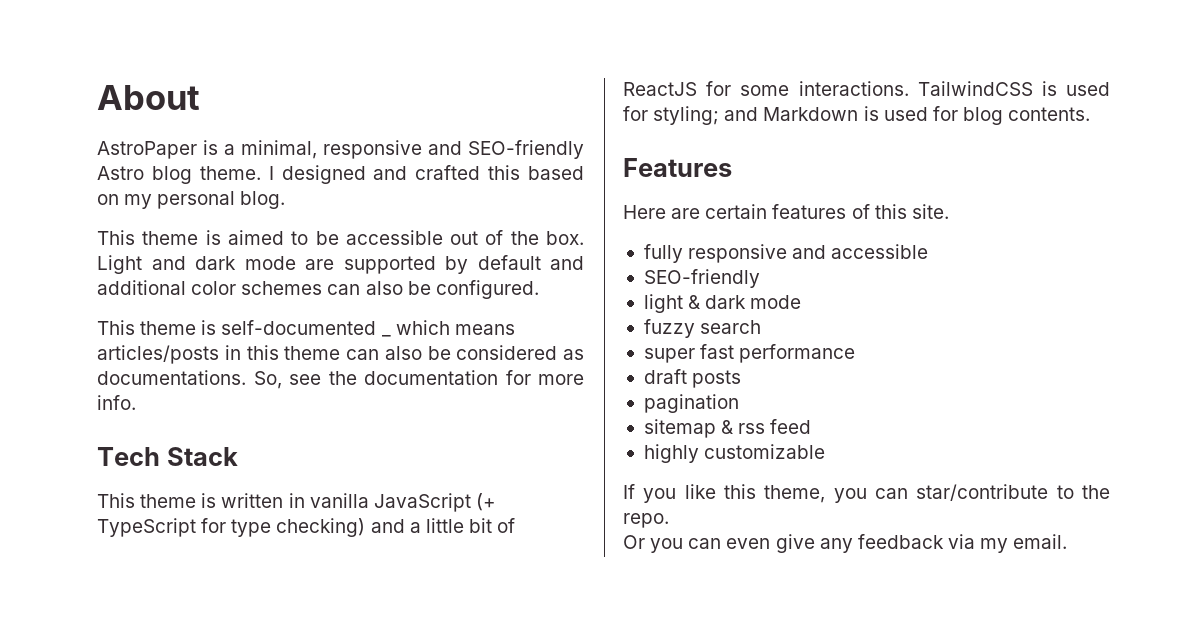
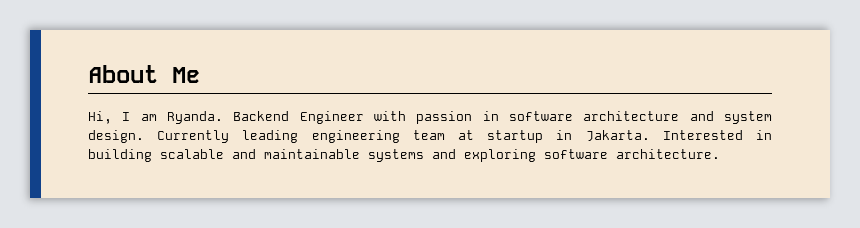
[97,140,584,159] [97,165,584,184] [97,191,286,209] [97,230,585,245] [97,255,584,274] [97,280,539,299] [97,320,377,335] [381,335,391,337] [395,320,515,335] [97,345,584,364] [97,370,584,389] [97,395,136,410] [97,447,238,466] [97,493,496,512] [97,518,516,537] [623,81,1110,96] [623,106,1091,125] [623,158,732,177] [623,204,949,219] [643,244,929,263] [643,269,760,288] [643,294,802,313] [643,319,762,338] [643,344,856,363] [643,369,742,388] [643,394,739,413] [643,419,812,438] [643,444,826,463] [623,484,1110,503] [623,513,669,528] [623,534,1068,553] // AstroPaper is a minimal, responsive and SEO-friendly Astro blog theme. I designed and crafted this based on my personal blog. // This theme is aimed to be accessible out of the box. Light and dark mode are supported by default and additional color schemes can also be configured. // This theme is self-documented _ which means articles/posts in this theme can also be considered as documentations. So, see the documentation for more info. // Tech Stack // This theme is written in vanilla JavaScript (+ TypeScript for type checking) and a little bit of ReactJS for some interactions. TailwindCSS is used for styling; and Markdown is used for blog contents. // Features // Here are certain features of this site. // fully responsive and accessible // SEO-friendly // light & dark mode // fuzzy search // super fast performance // draft posts // pagination // sitemap & rss feed // highly customizable // If you like this theme, you can star/contribute to the repo. // Or you can even give any feedback via my email. -> [172,67,200,83] [88,111,772,124] [88,130,772,143] [88,149,720,162] Me // Hi, I am Ryanda. Backend Engineer with passion in software architecture and system design. Currently leading engineering team at startup in Jakarta. Interested in building scalable and maintainable systems and exploring software architecture.

